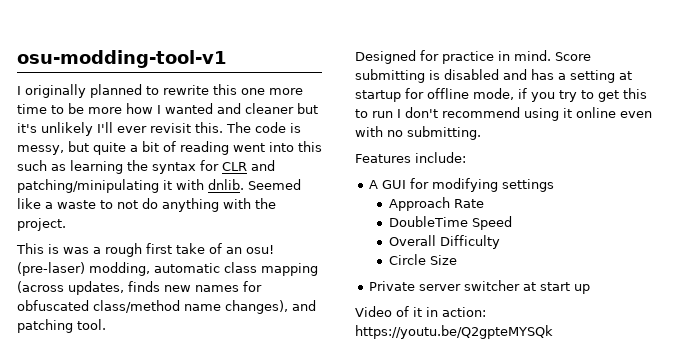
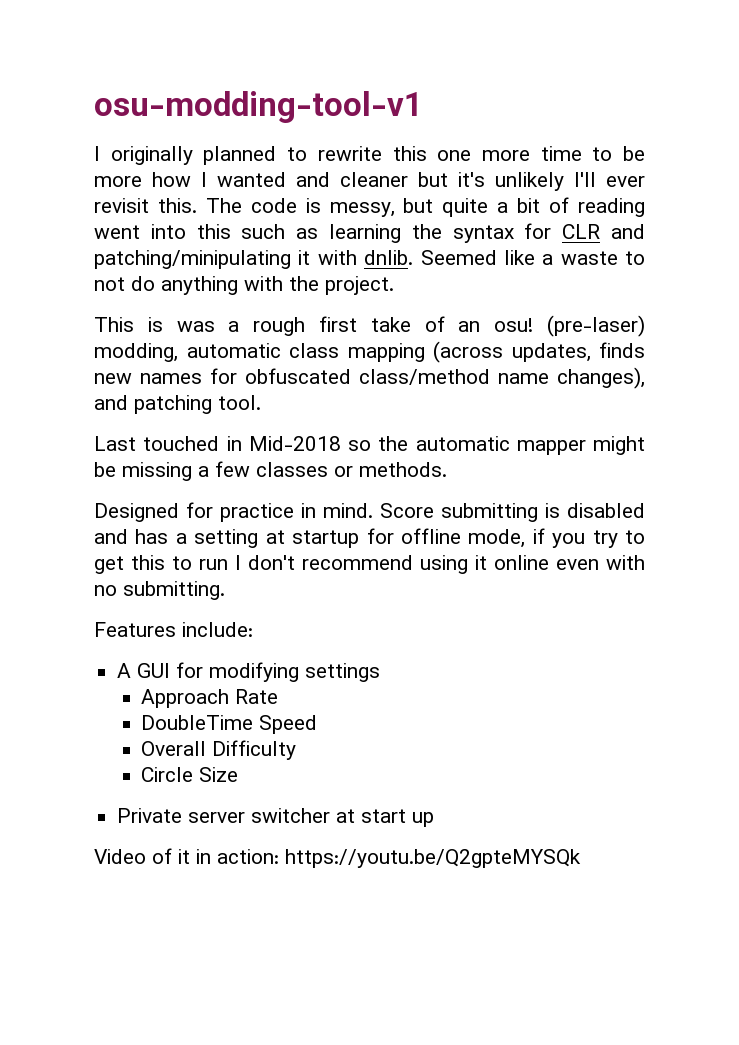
(106, 324) none -> [94,436,645,455] [94,461,447,481] // Last touched in Mid-2018 so the automatic mapper might be missing a few classes or methods.

